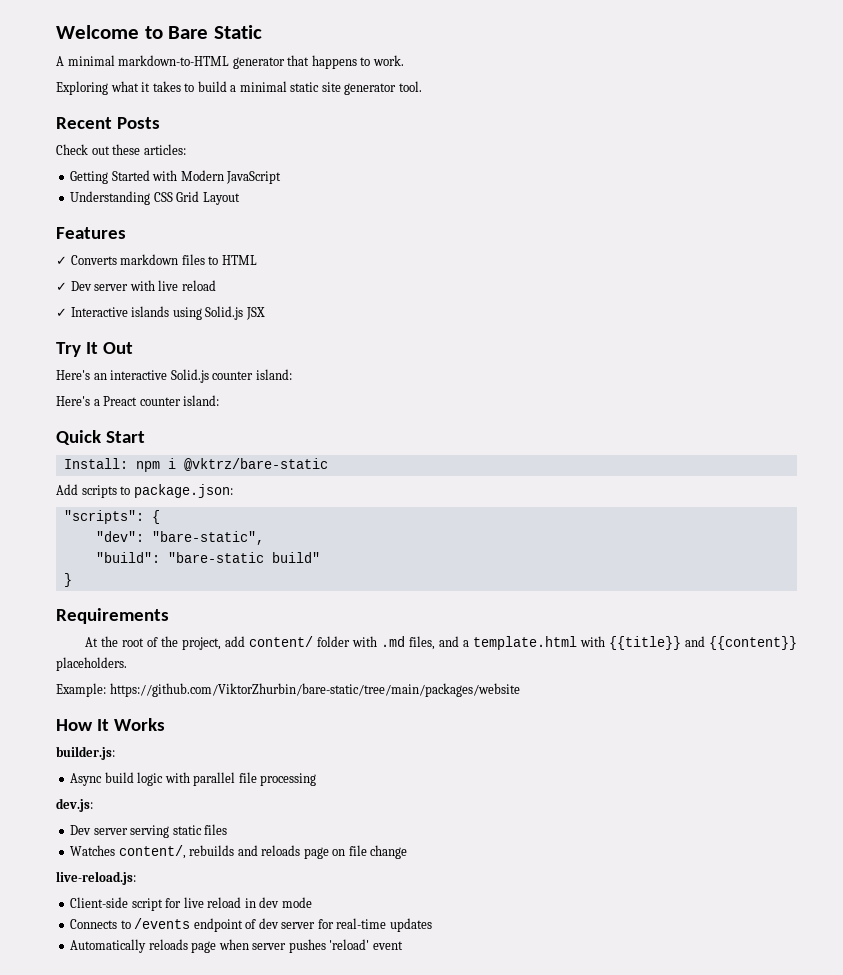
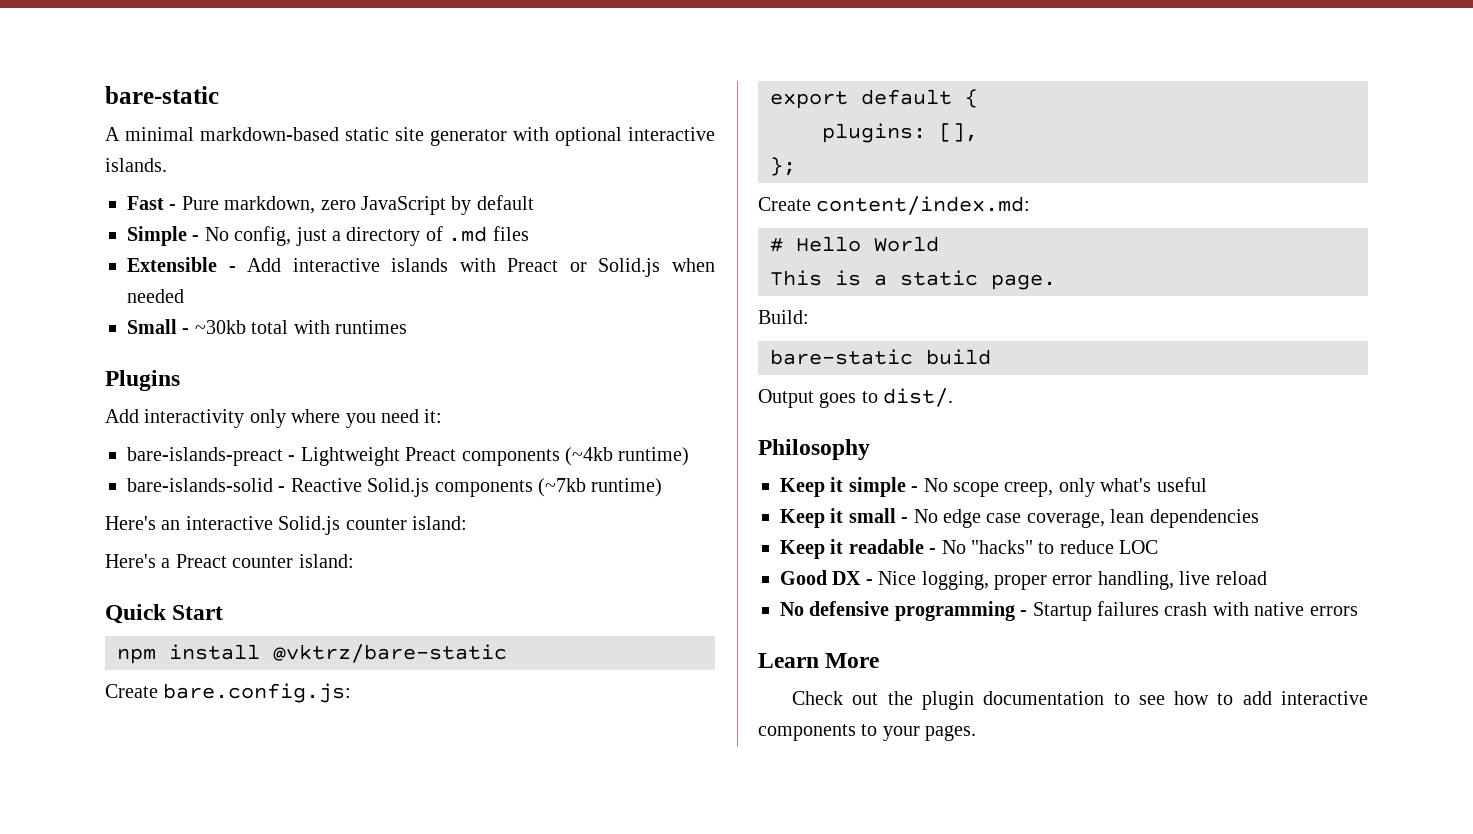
[56,25,263,39] [56,55,404,69] [56,81,422,95] [56,117,160,129] [56,144,186,155] [70,170,282,184] [70,191,240,205] [56,227,126,239] [56,254,257,265] [56,280,216,291] [56,306,265,320] [56,342,133,357] Welcome to Bare Static // A minimal markdown-to-HTML generator that happens to work. // Exploring what it takes to build a minimal static site generator tool. // Recent Posts // Check out these articles: // Getting Started with Modern JavaScript // Understanding CSS Grid Layout // Features // ✓ Converts markdown files to HTML // ✓ Dev server with live reload // ✓ Interactive islands using Solid.js JSX // Try It Out -> [105,86,219,104] [105,127,715,146] [105,158,167,172] [127,195,534,215] [127,226,529,246] [127,257,715,277] [127,289,184,303] [127,319,407,334] [105,370,180,391] [105,409,443,428] [127,447,690,466] [127,478,663,497] bare-static // A minimal markdown-based static site generator with optional interactive islands. // Fast - Pure markdown, zero JavaScript by default // Simple - No config, just a directory of .md files // Extensible - Add interactive islands with Preact or Solid.js when needed // Small - ~30kb total with runtimes // Plugins // Add interactivity only where you need it: // bare-islands-preact - Lightweight Preact components (~4kb runtime) // bare-islands-solid - Reactive Solid.js components (~7kb runtime)
[63,458,328,472] [56,484,233,498] [63,510,160,524] [95,531,264,545] [95,552,320,563] [63,573,72,587] [56,608,169,624] [85,636,797,650] [56,657,127,671] [56,683,520,697] [56,718,165,731] [56,746,115,760] [70,772,317,786] [56,798,93,812] [70,824,228,838] [70,845,408,859] [56,871,136,885] [70,897,312,911] [70,918,432,932] [70,939,403,953] Install: npm i @vktrz/bare-static // Add scripts to package.json: // "scripts": { // "dev": "bare-static", // "build": "bare-static build" // } // Requirements // At the root of the project, add content/ folder with .md files, and a template.html with {{title}} and {{content}} placeholders. // Example: https://github.com/ViktorZhurbin/bare-static/tree/main/packages/website // How It Works // builder.js: // Async build logic with parallel file processing // dev.js: // Dev server serving static files // Watches content/, rebuilds and reloads page on file change // live-reload.js: // Client-side script for live reload in dev mode // Connects to /events endpoint of dev server for real-time updates // Automatically reloads page when server pushes 'reload' event -> [117,644,507,664] [105,683,352,703] [770,89,978,109] [822,123,978,143] [770,157,796,176] [758,196,1031,215] [770,236,939,252] [770,270,1056,290] [758,310,809,324] [770,349,991,365] [758,388,954,408] [758,439,870,460] [780,477,1207,497] [780,508,1259,528] [780,539,1159,559] [780,570,1267,590] [780,601,1358,621] [758,653,880,668] [792,691,1368,710] [758,724,977,741] npm install @vktrz/bare-static // Create bare.config.js: // export default { // plugins: [], // }; // Create content/index.md: // # Hello World // This is a static page. // Build: // bare-static build // Output goes to dist/. // Philosophy // Keep it simple - No scope creep, only what's useful // Keep it small - No edge case coverage, lean dependencies // Keep it readable - No "hacks" to reduce LOC // Good DX - Nice logging, proper error handling, live reload // No defensive programming - Startup failures crash with native errors // Learn More // Check out the plugin documentation to see how to add interactive components to your pages.

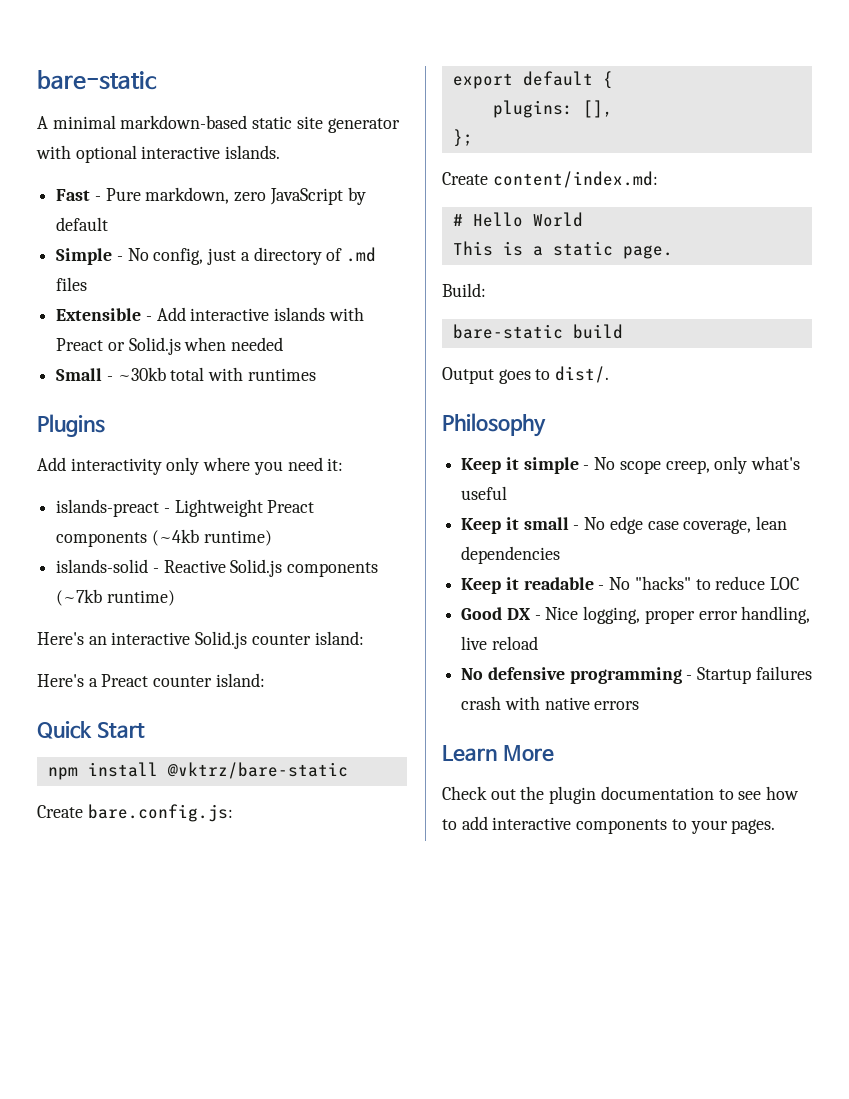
[127,447,283,466] bare-islands-preact -> [56,499,160,517] islands-preact
[127,478,273,492] bare-islands-solid -> [56,559,149,573] islands-solid

